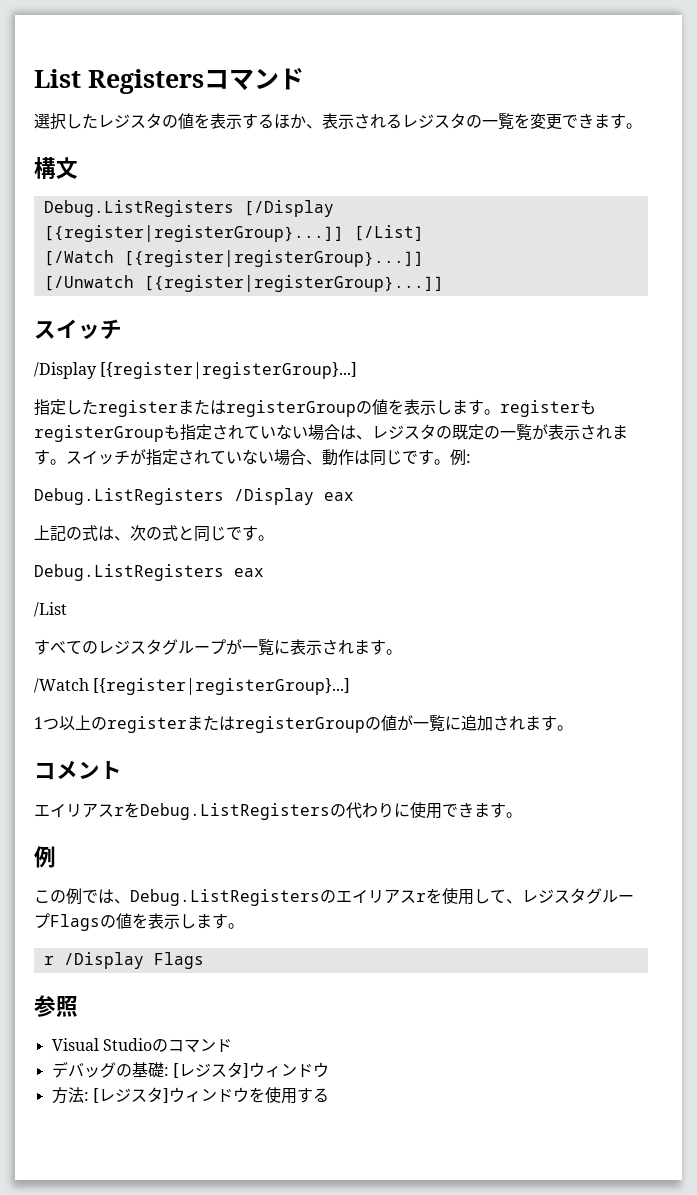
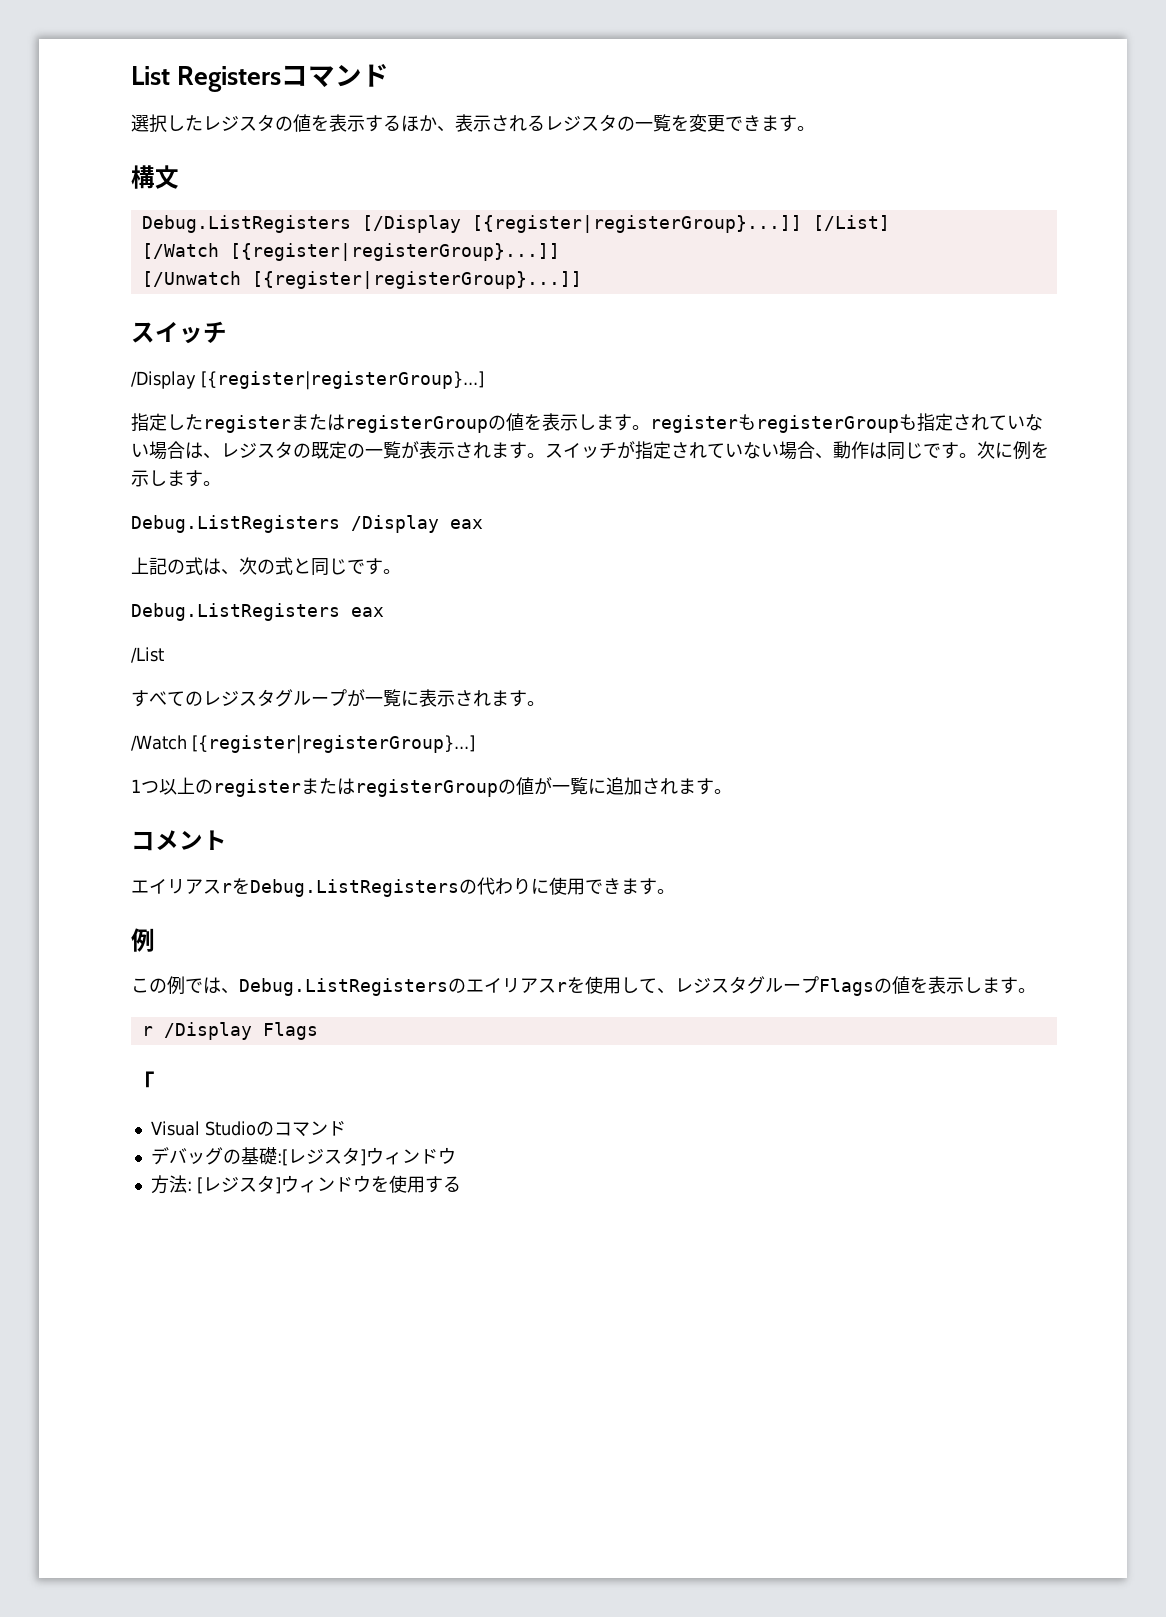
[450,449,471,466] 例: -> [977,441,1049,460] [131,470,221,487] 次に例を示します。
[34,995,78,1017] 参照 -> [131,1071,155,1092] 「
[163,1063,179,1078] : [ -> [276,1149,288,1166] :[

